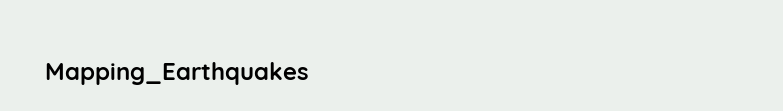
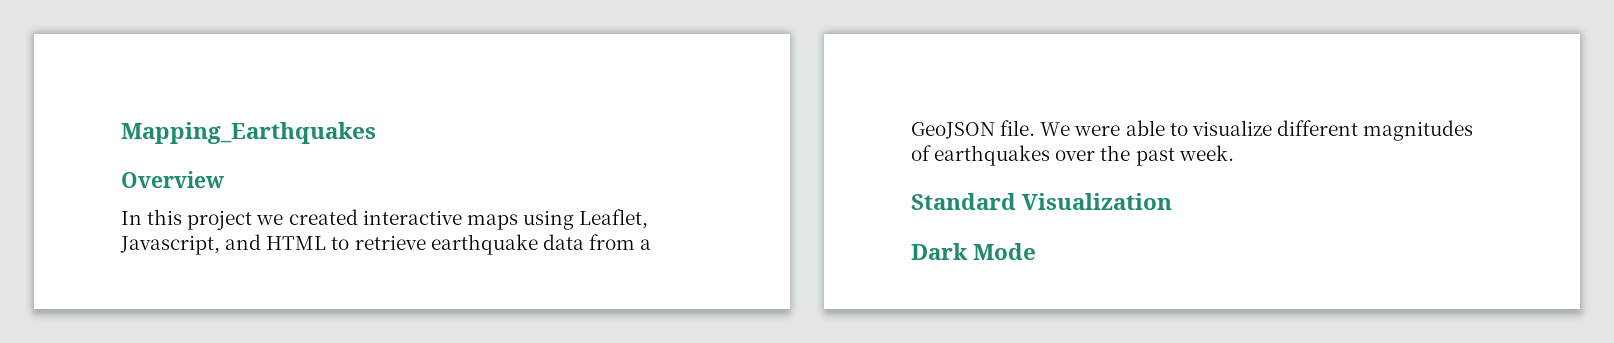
(309, 73) none -> [121,171,224,188] [121,209,649,230] [120,234,652,255] [911,120,1474,141] [911,145,1234,166] [911,193,1173,210] [911,243,1037,260] // Overview // In this project we created interactive maps using Leaflet, Javascript, and HTML to retrieve earthquake data from a GeoJSON file. We were able to visualize different magnitudes of earthquakes over the past week. // Standard Visualization // Dark Mode

